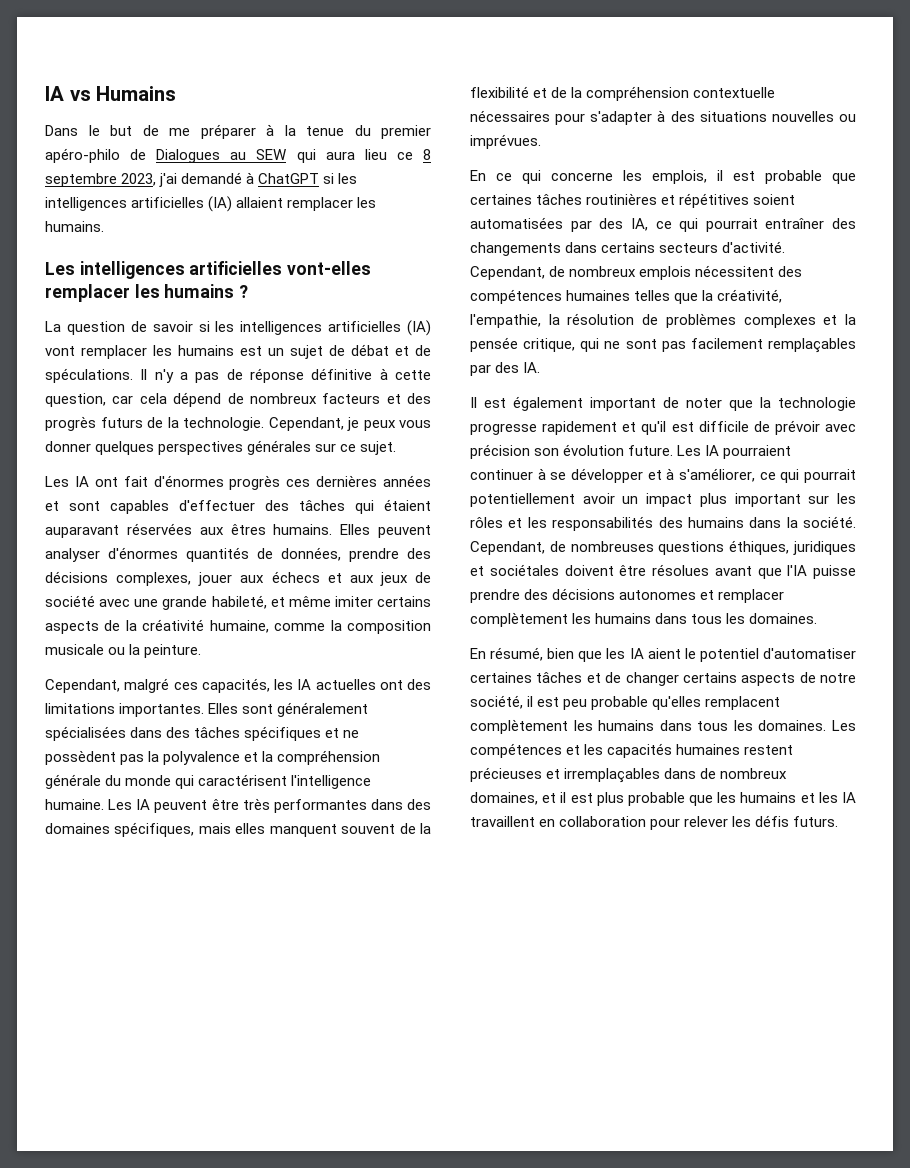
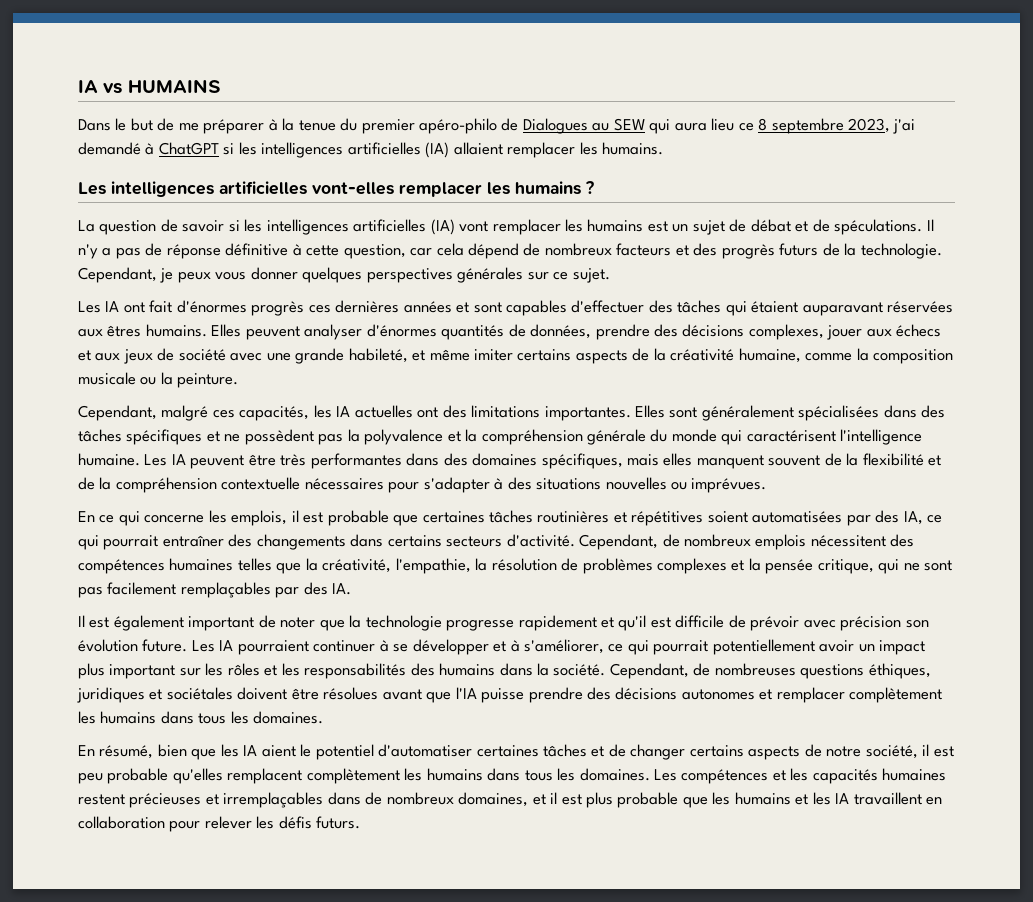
[96,86,177,101] Humains -> [127,79,220,93] HUMAINS

